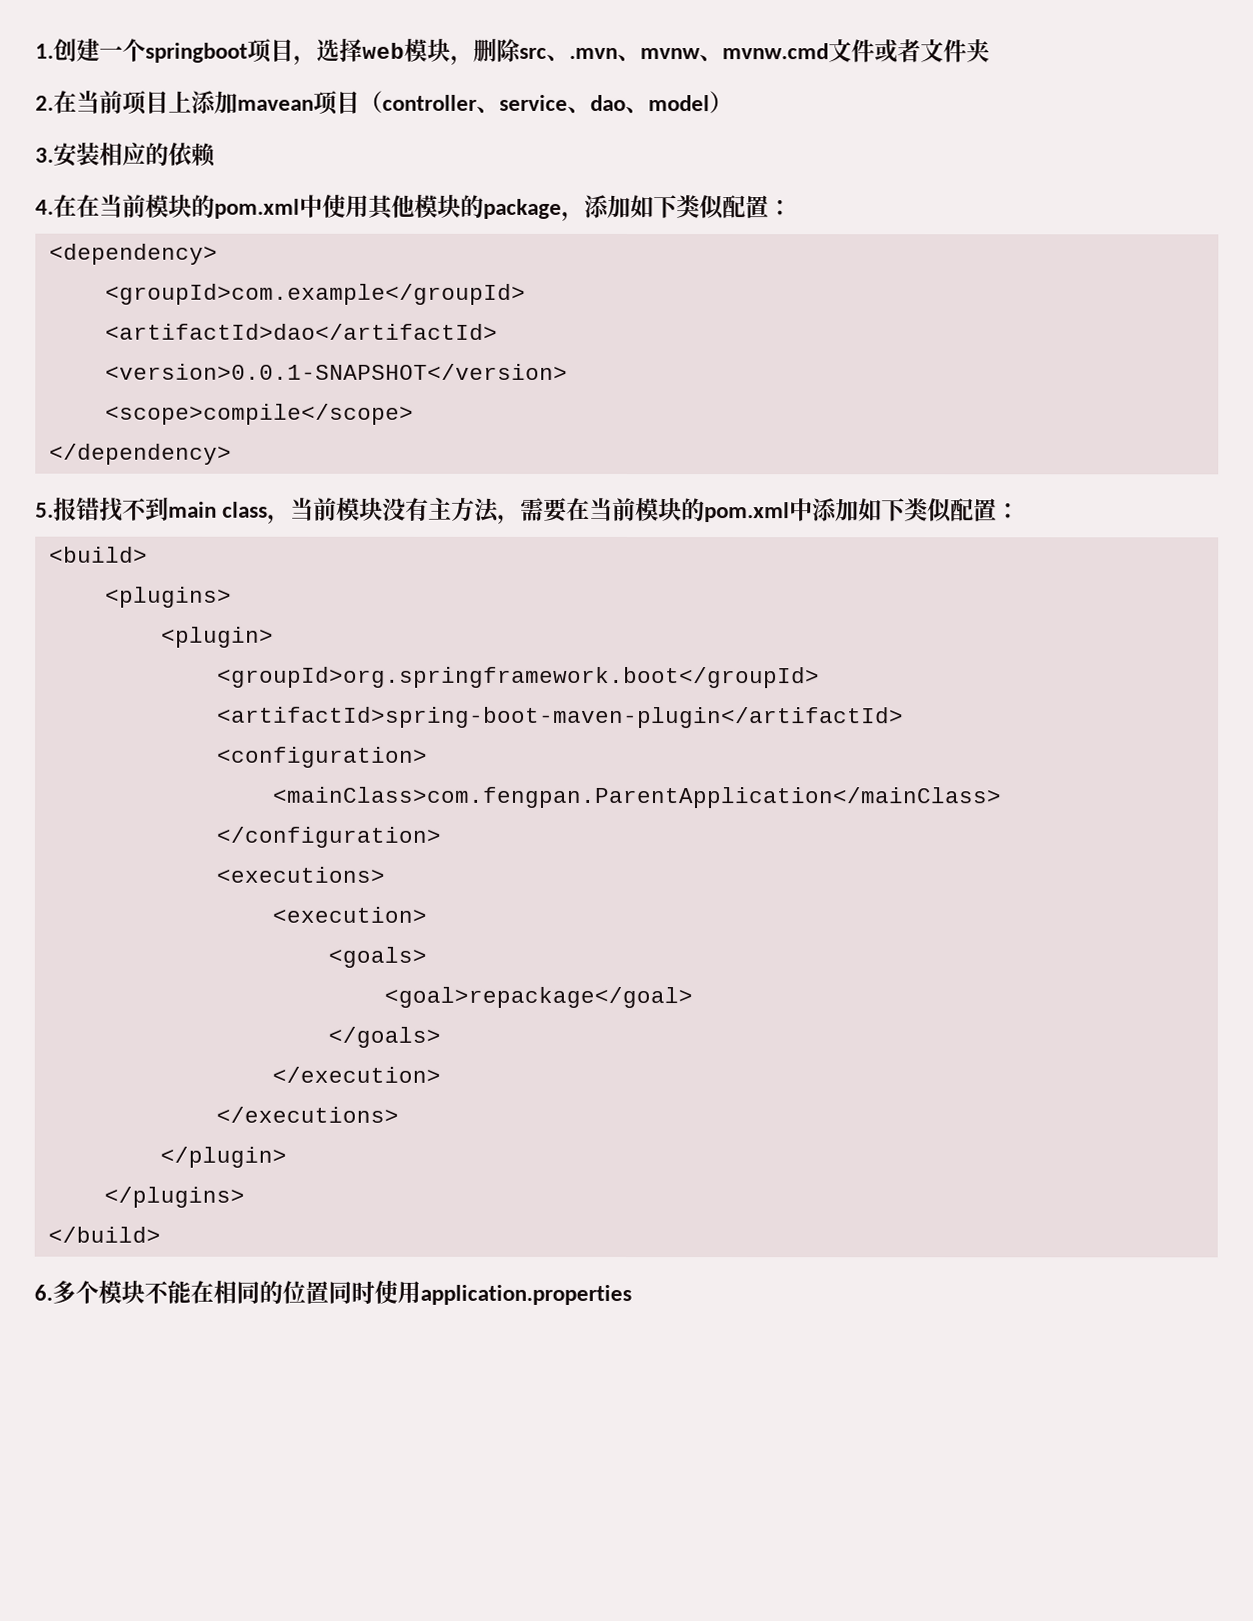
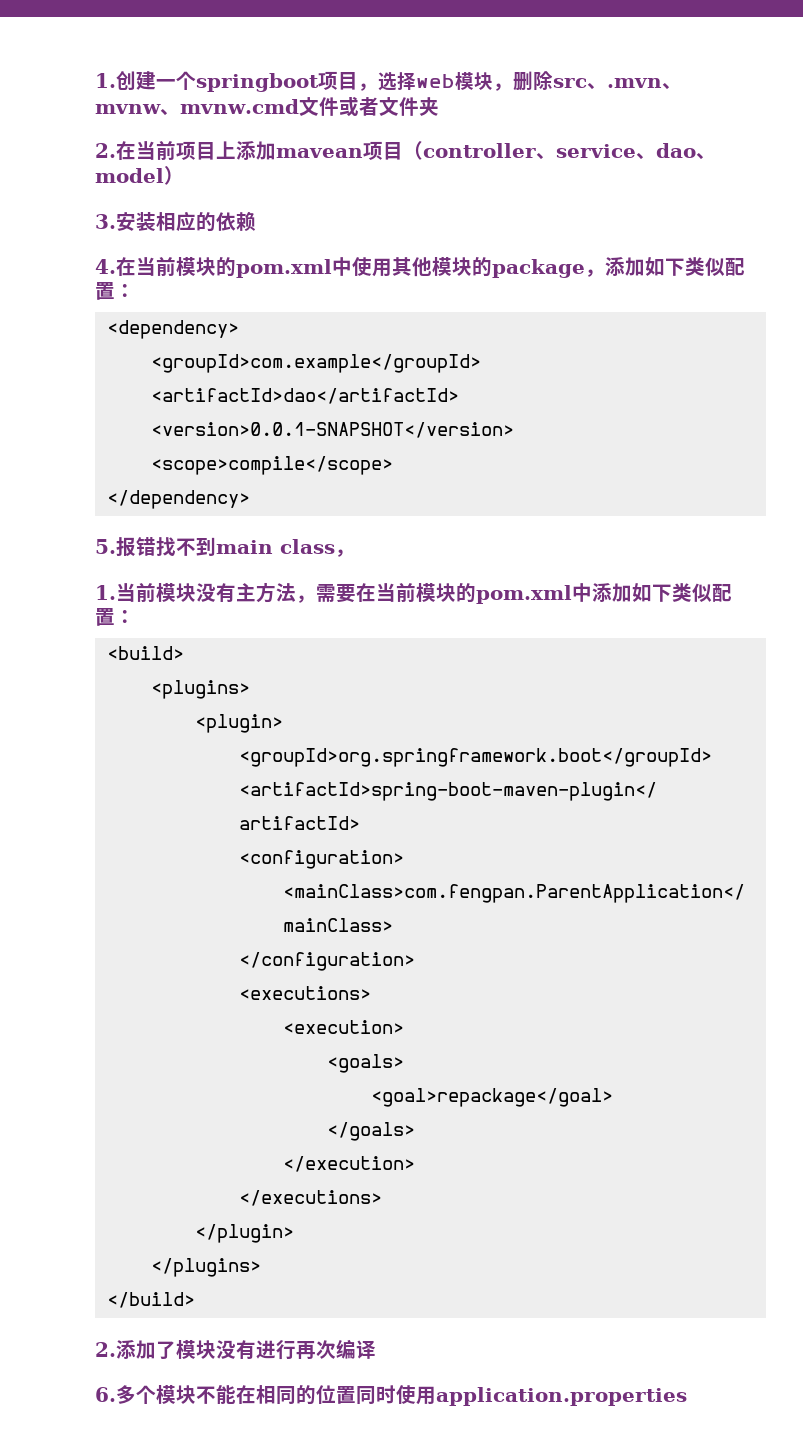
[76,194,100,218] 在 -> (136, 266) none
(292, 519) none -> [95,585,116,600] // 1.
(161, 1234) none -> [95,1339,376,1360] // 2.添加了模块没有进行再次编译

